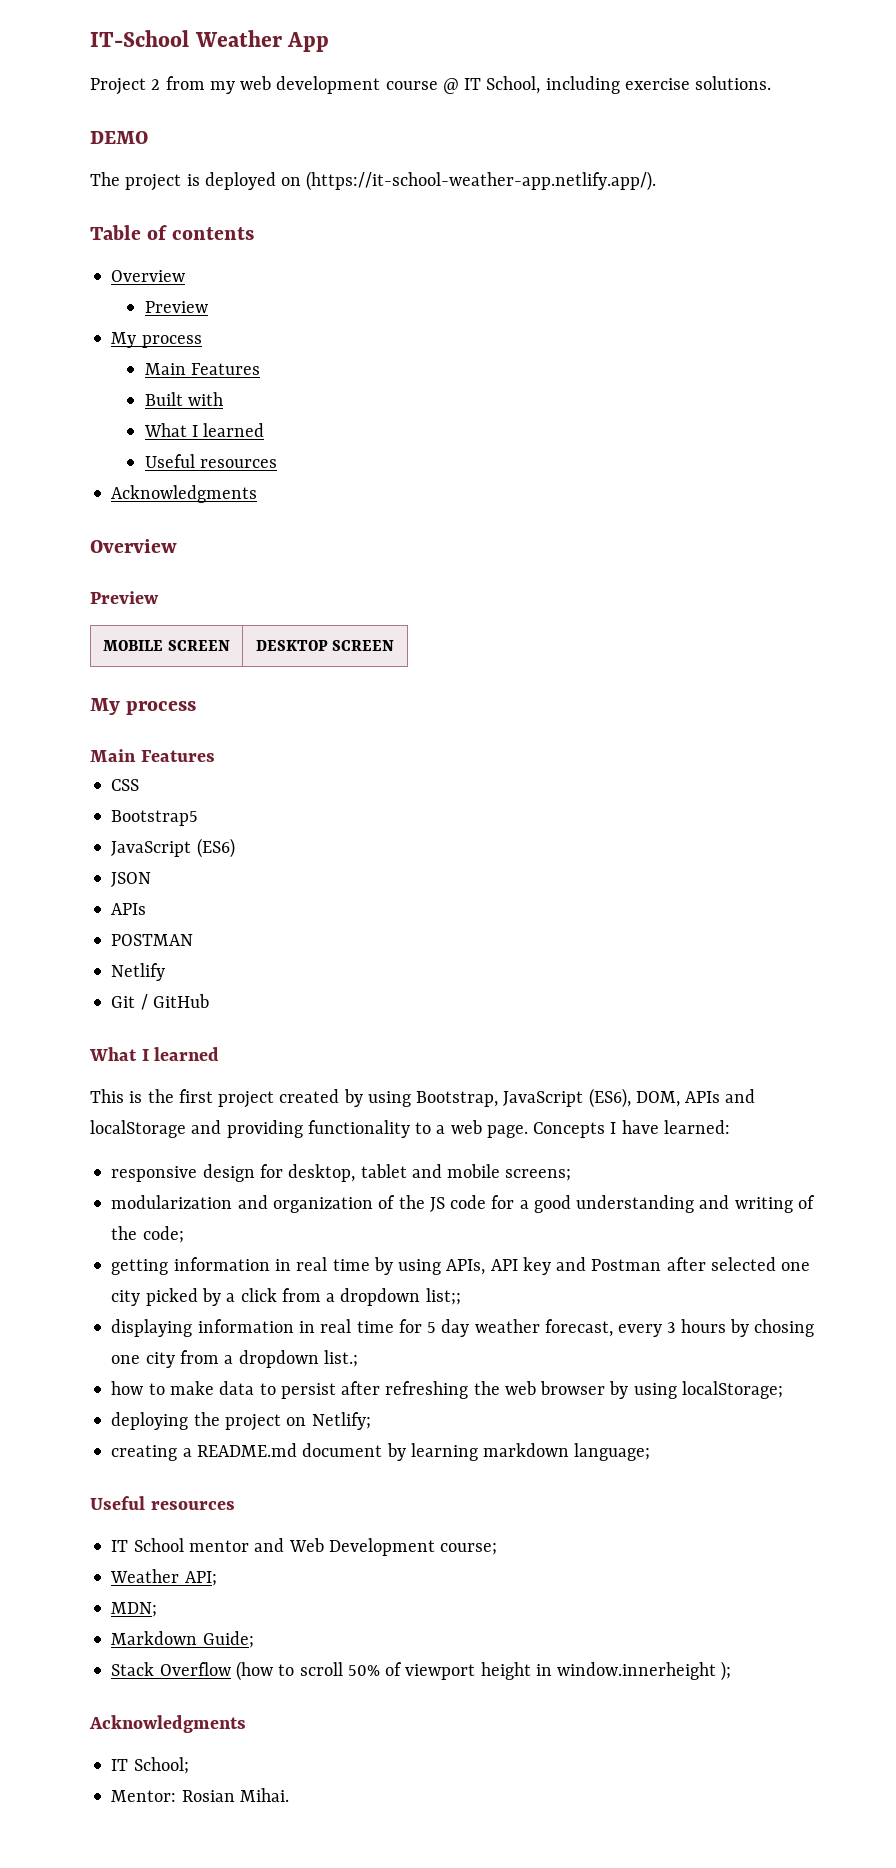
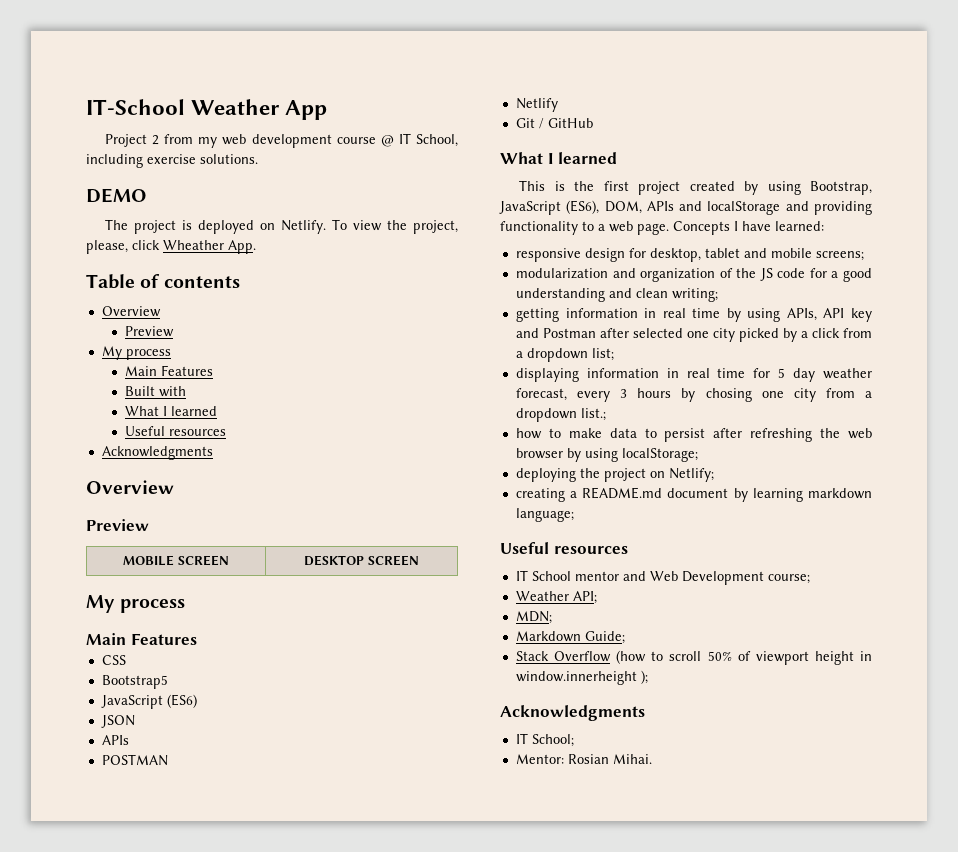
[306,171,657,191] (https://it-school-weather-app.netlify.app/). -> [281,219,458,234] [86,240,256,254] Netlify. To view the project, please, click Wheather App.
[734,1195,815,1213] [111,1226,184,1243] writing of the code; -> [635,288,718,302] clean writing;
[425,1288,461,1305] list;; -> [591,348,614,361] list;

